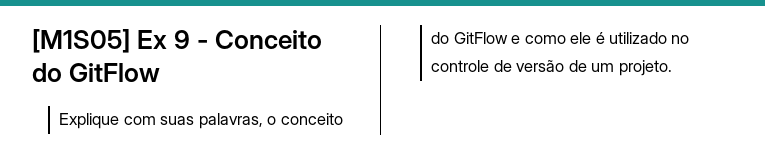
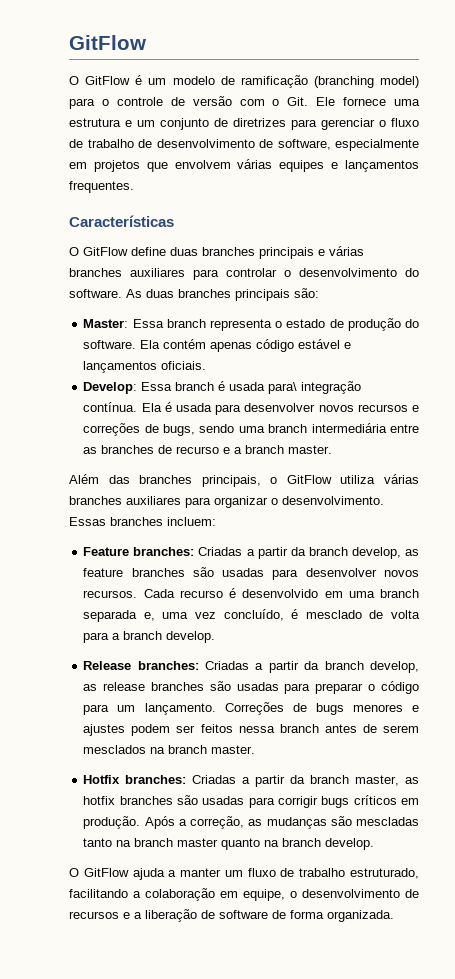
[32,29,323,53] [32,63,161,82] [59,113,343,129] [431,32,690,44] [431,60,672,76] [M1S05] Ex 9 - Conceito do GitFlow // Explique com suas palavras, o conceito do GitFlow e como ele é utilizado no controle de versão de um projeto. -> [69,35,146,50] [69,75,419,88] [69,96,420,109] [69,118,419,130] [69,139,419,151] [69,159,419,172] [69,181,134,193] [69,215,174,227] [69,246,364,259] [69,268,419,280] [69,288,319,301] [83,318,419,331] [83,339,352,352] [83,361,207,373] [83,381,362,394] [83,402,419,415] [83,423,419,436] [83,445,333,454] [69,474,419,487] [69,496,384,508] [69,517,216,526] [83,547,419,559] [83,567,419,580] [83,588,419,598] [83,609,420,622] [83,631,216,643] [83,661,419,673] [83,681,419,694] [83,702,419,715] [83,724,419,736] [83,745,256,754] [83,775,419,787] [83,795,419,808] [83,816,419,829] [83,838,375,850] [69,868,419,880] [69,888,419,901] [69,909,394,922] GitFlow // O GitFlow é um modelo de ramificação (branching model) para o controle de versão com o Git. Ele fornece uma estrutura e um conjunto de diretrizes para gerenciar o fluxo de trabalho de desenvolvimento de software, especialmente em projetos que envolvem várias equipes e lançamentos frequentes. // Características // O GitFlow define duas branches principais e várias branches auxiliares para controlar o desenvolvimento do software. As duas branches principais são: // Master: Essa branch representa o estado de produção do software. Ela contém apenas código estável e lançamentos oficiais. // Develop: Essa branch é usada para\ integração contínua. Ela é usada para desenvolver novos recursos e correções de bugs, sendo uma branch intermediária entre as branches de recurso e a branch master. // Além das branches principais, o GitFlow utiliza várias branches auxiliares para organizar o desenvolvimento. Essas branches incluem: // Feature branches: Criadas a partir da branch develop, as feature branches são usadas para desenvolver novos recursos. Cada recurso é desenvolvido em uma branch separada e, uma vez concluído, é mesclado de volta para a branch develop. // Release branches: Criadas a partir da branch develop, as release branches são usadas para preparar o código para um lançamento. Correções de bugs menores e ajustes podem ser feitos nessa branch antes de serem mesclados na branch master. // Hotfix branches: Criadas a partir da branch master, as hotfix branches são usadas para corrigir bugs críticos em produção. Após a correção, as mudanças são mescladas tanto na branch master quanto na branch develop. // O GitFlow ajuda a manter um fluxo de trabalho estruturado, facilitando a colaboração em equipe, o desenvolvimento de recursos e a liberação de software de forma organizada.

